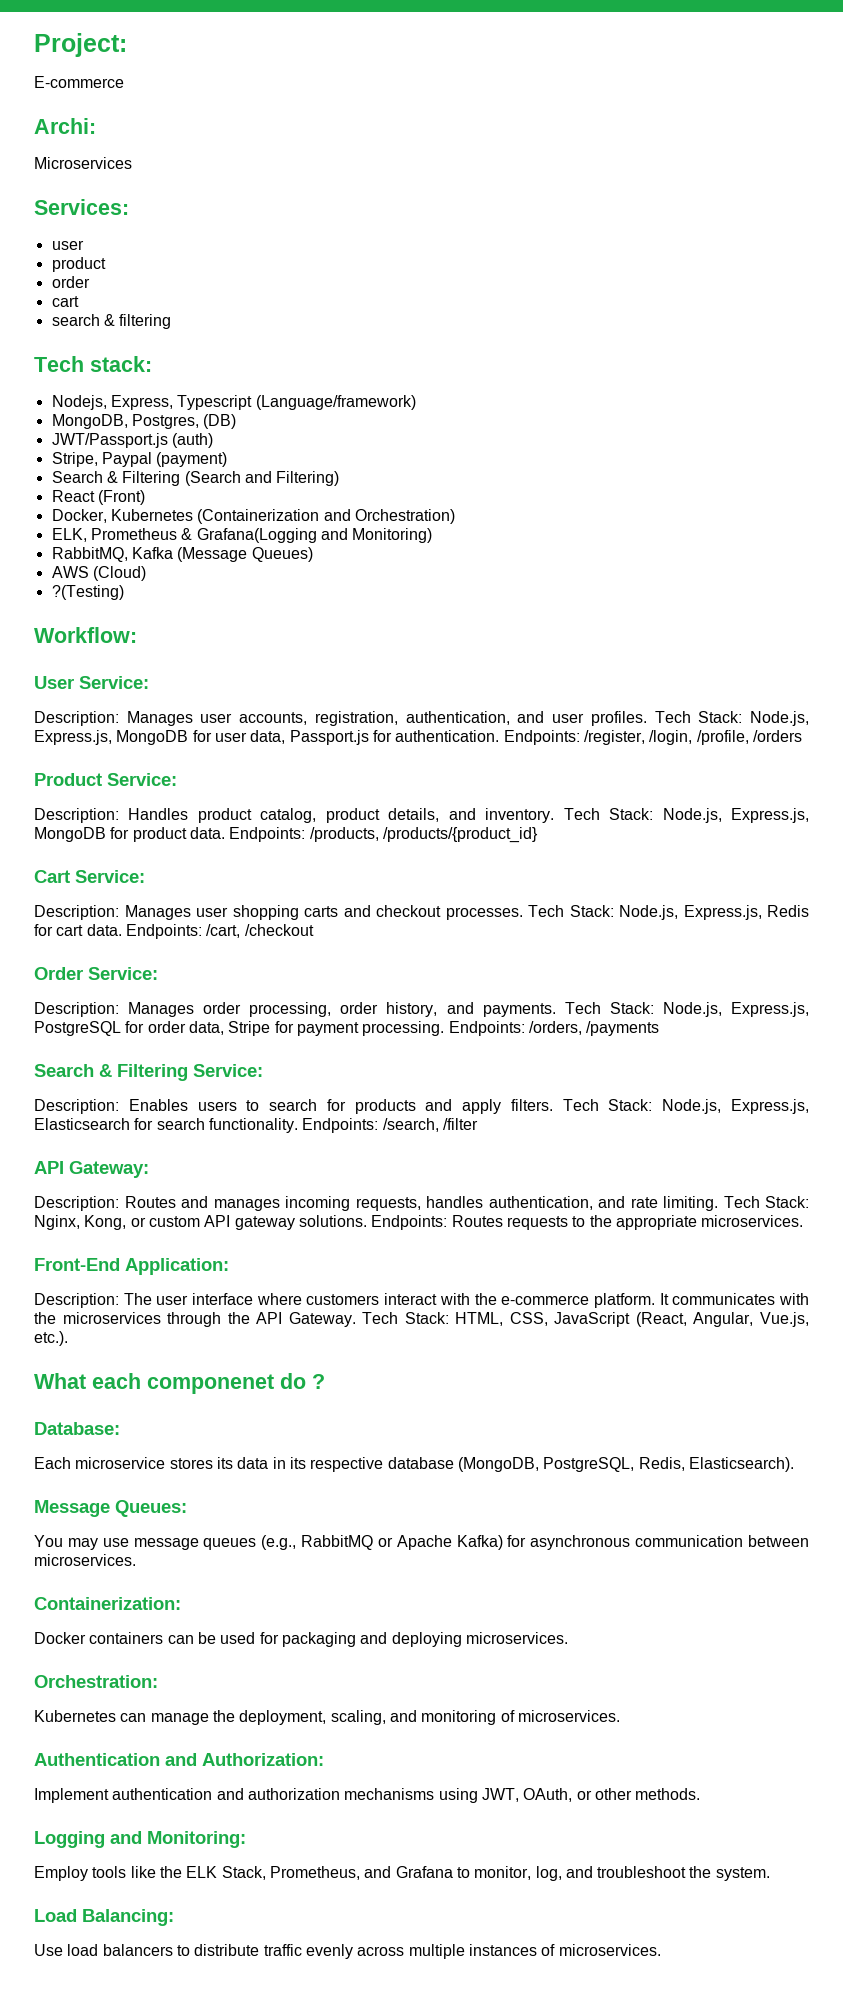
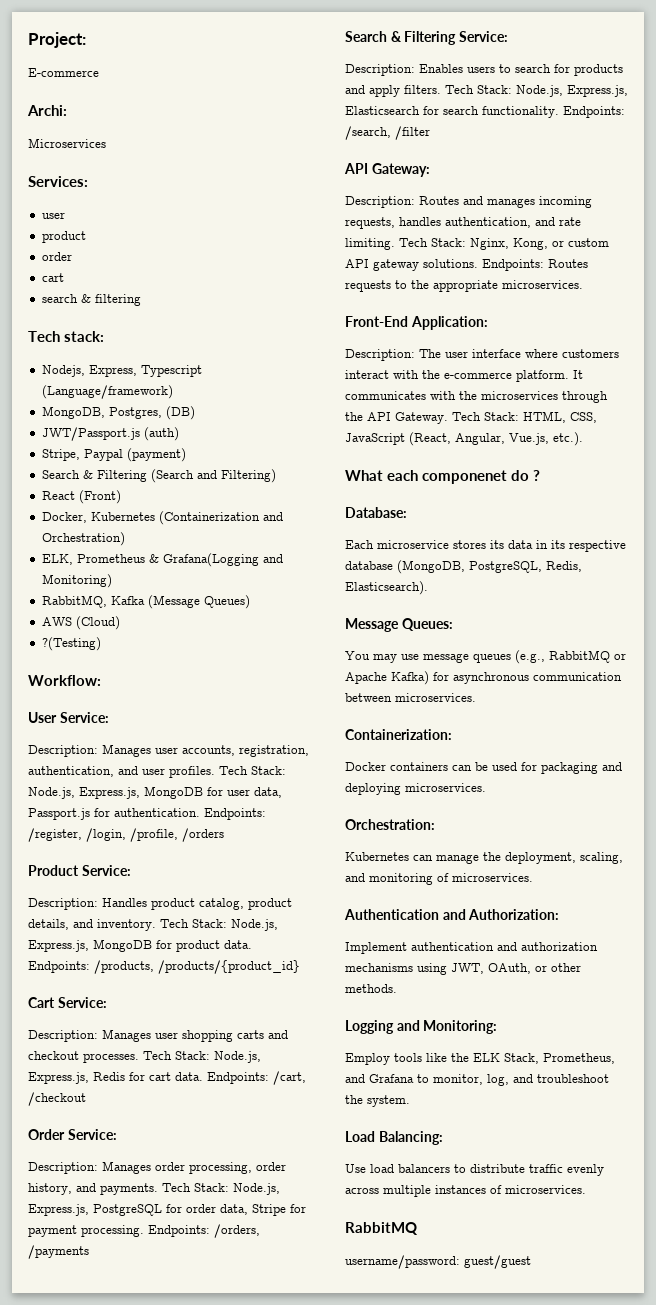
(661, 1950) none -> [345,1222,418,1235] [345,1255,531,1269] // RabbitMQ // username/password: guest/guest

